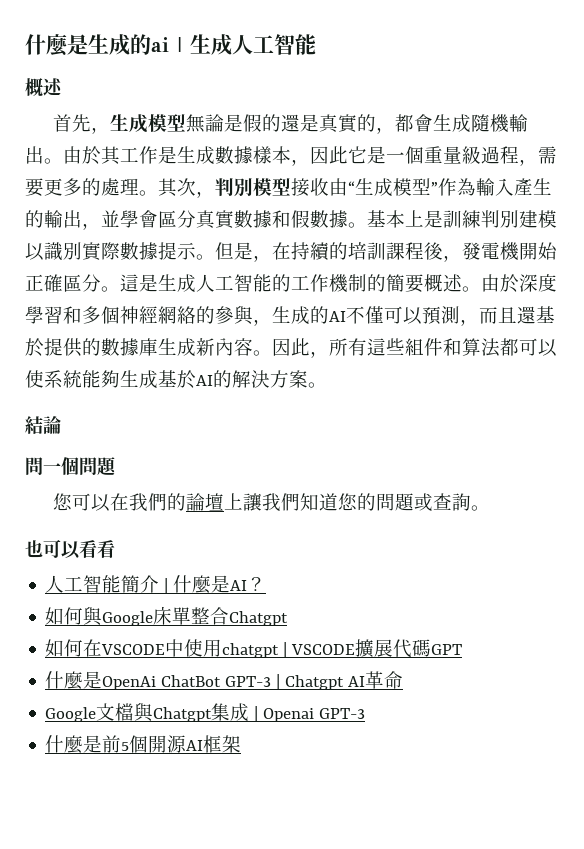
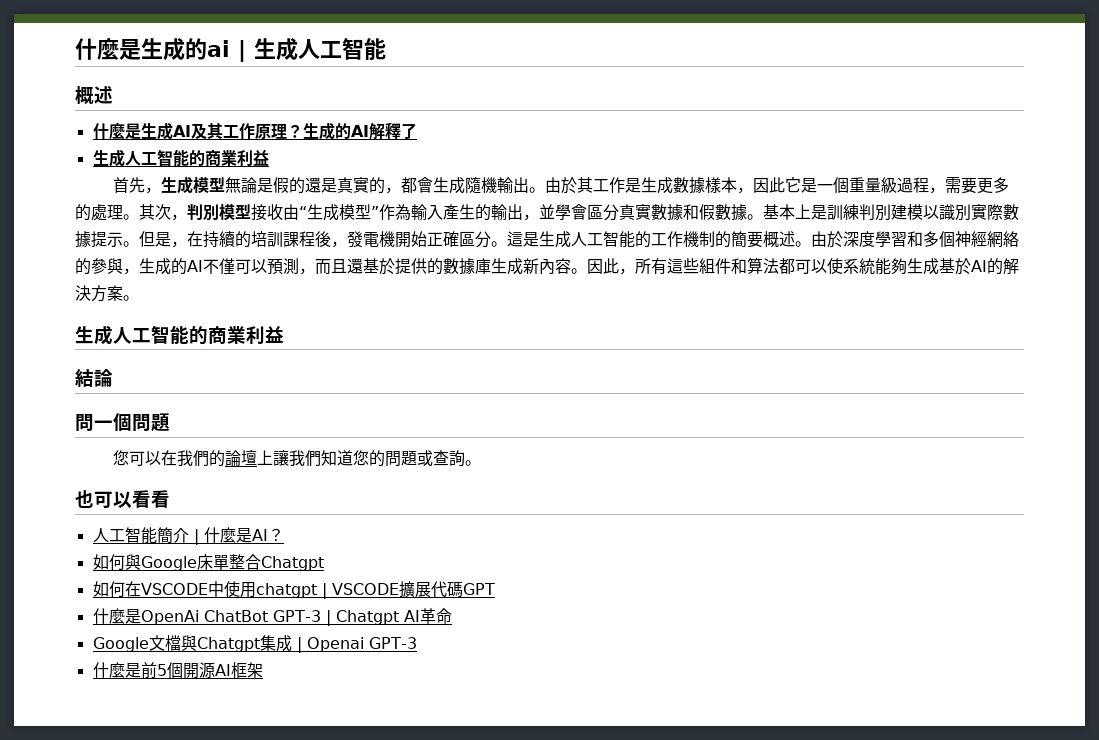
(63, 87) none -> [92,122,417,140] [92,149,269,167] // 什麼是生成AI及其工作原理？生成的AI解釋了 // 生成人工智能的商業利益
(327, 385) none -> [75,325,284,345] // 生成人工智能的商業利益

